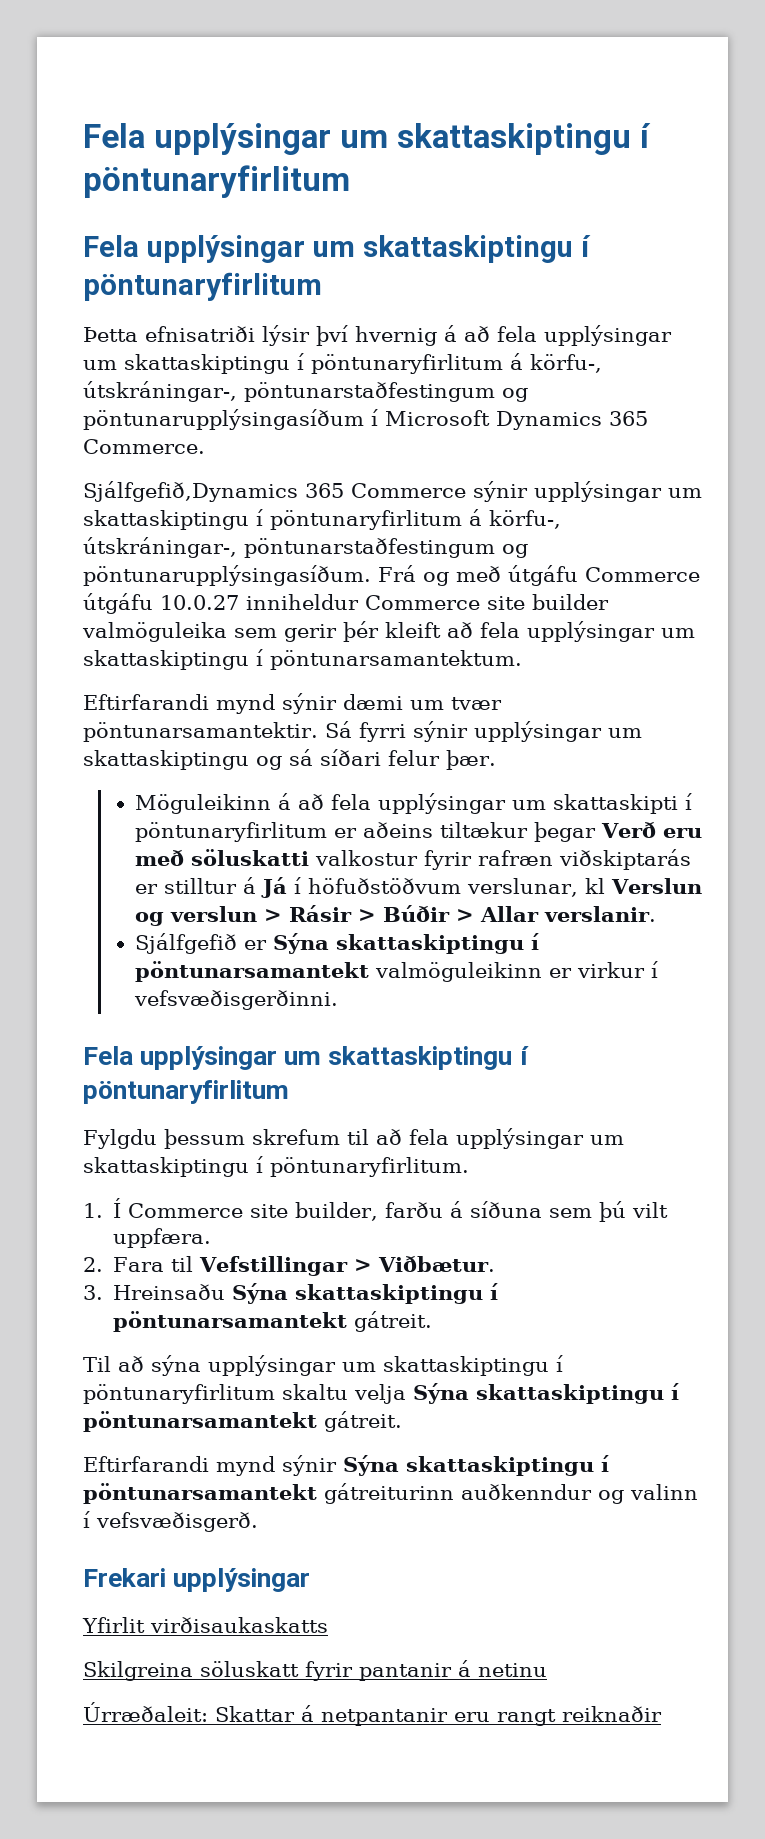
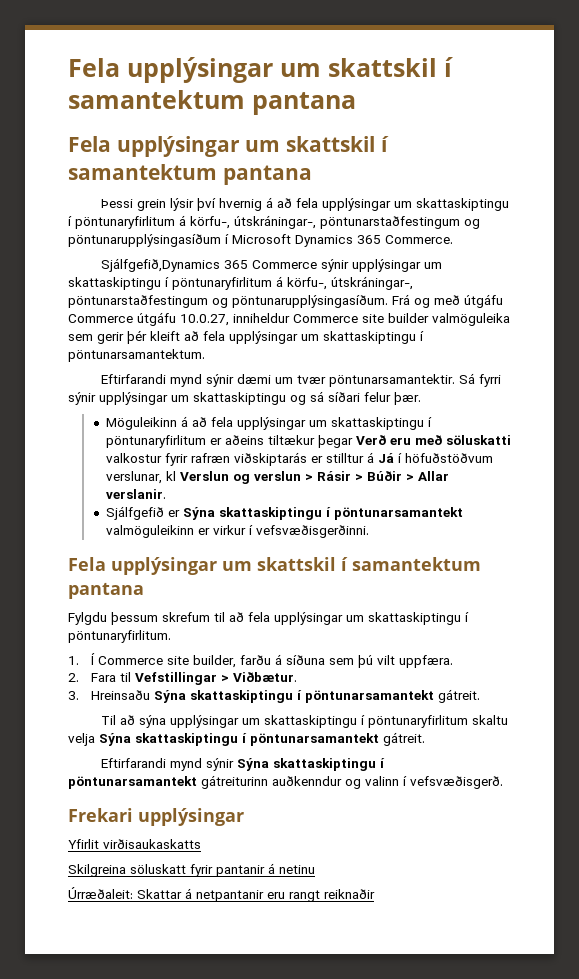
[83,123,651,155] [83,165,350,198] [83,235,591,263] [83,272,322,301] [83,326,255,342] Fela upplýsingar um skattaskiptingu í pöntunaryfirlitum // Fela upplýsingar um skattaskiptingu í pöntunaryfirlitum // Þetta efnisatriði -> [68,57,453,83] [68,90,356,115] [68,136,389,157] [68,164,312,185] [100,199,166,211] Fela upplýsingar um skattskil í samantektum pantana // Fela upplýsingar um skattskil í samantektum pantana // Þessi grein
[160,595,239,610] 10.0.27 -> [180,314,229,326] 10.0.27,
[553,794,679,814] skattaskipti -> [330,417,424,430] skattaskiptingu
[328,1046,529,1070] [83,1080,289,1104] skattaskiptingu í pöntunaryfirlitum -> [257,557,481,571] [68,582,144,599] skattskil í samantektum pantana

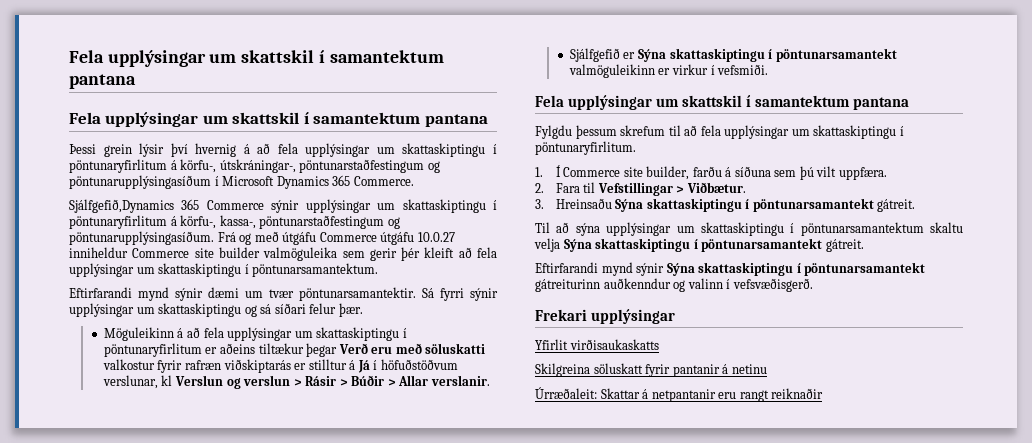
[331,276,413,290] útskráningar-, -> [219,215,256,229] kassa-,
[180,314,229,326] 10.0.27, -> [417,232,455,242] 10.0.27
[255,525,369,538] vefsvæðisgerðinni. -> [717,64,769,75] vefsmiði.
[367,715,468,728] pöntunaryfirlitum -> [800,222,924,236] pöntunarsamantektum

